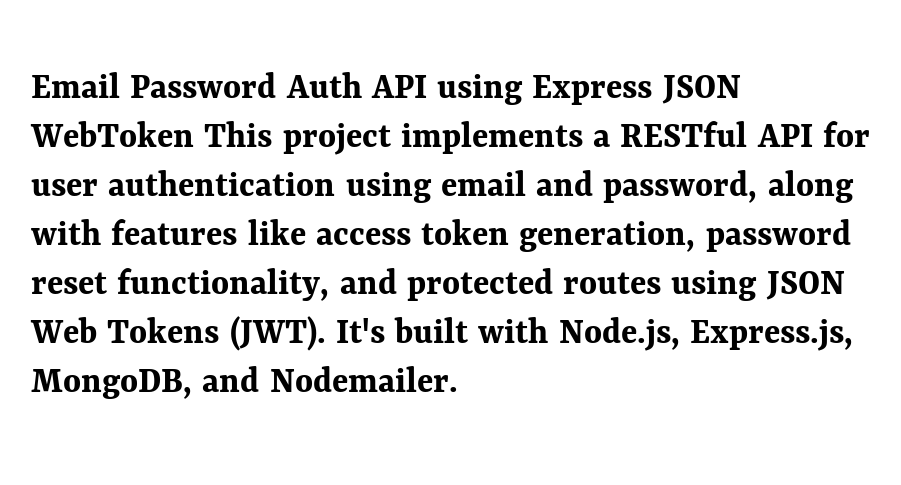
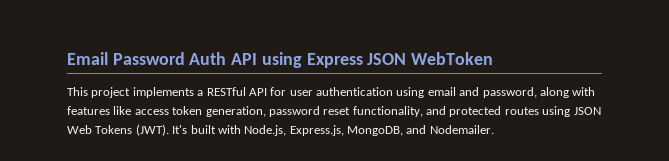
(194, 134) none -> (494, 58) //

